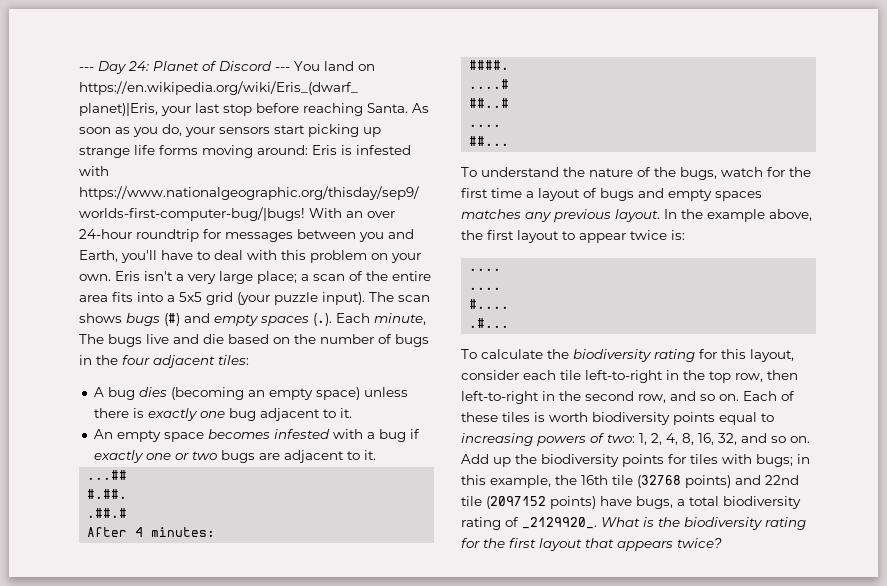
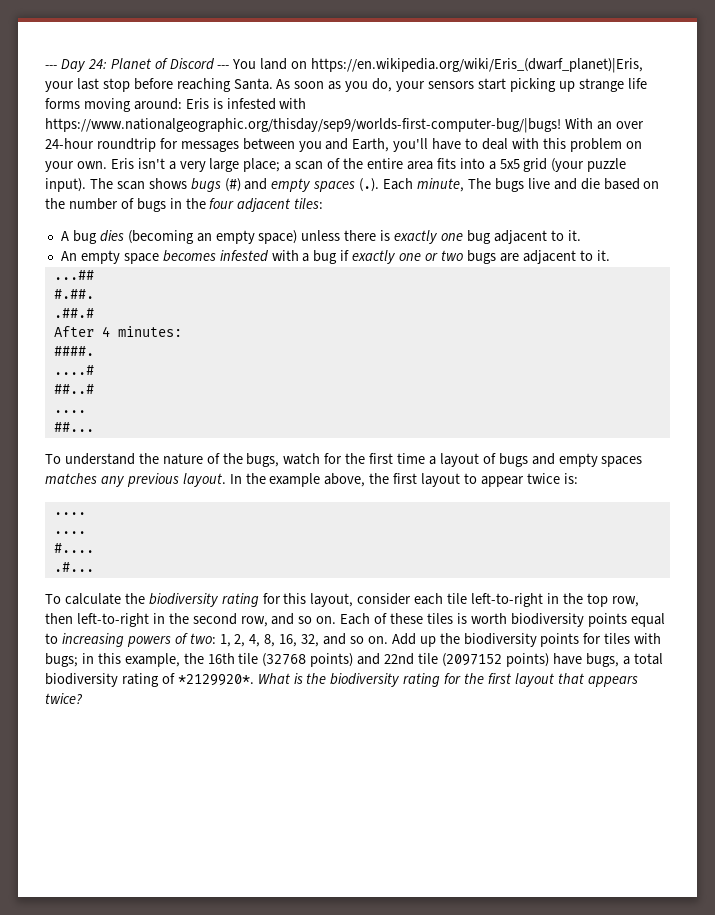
[522,517,597,529] _2129920_. -> [177,674,254,686] *2129920*.

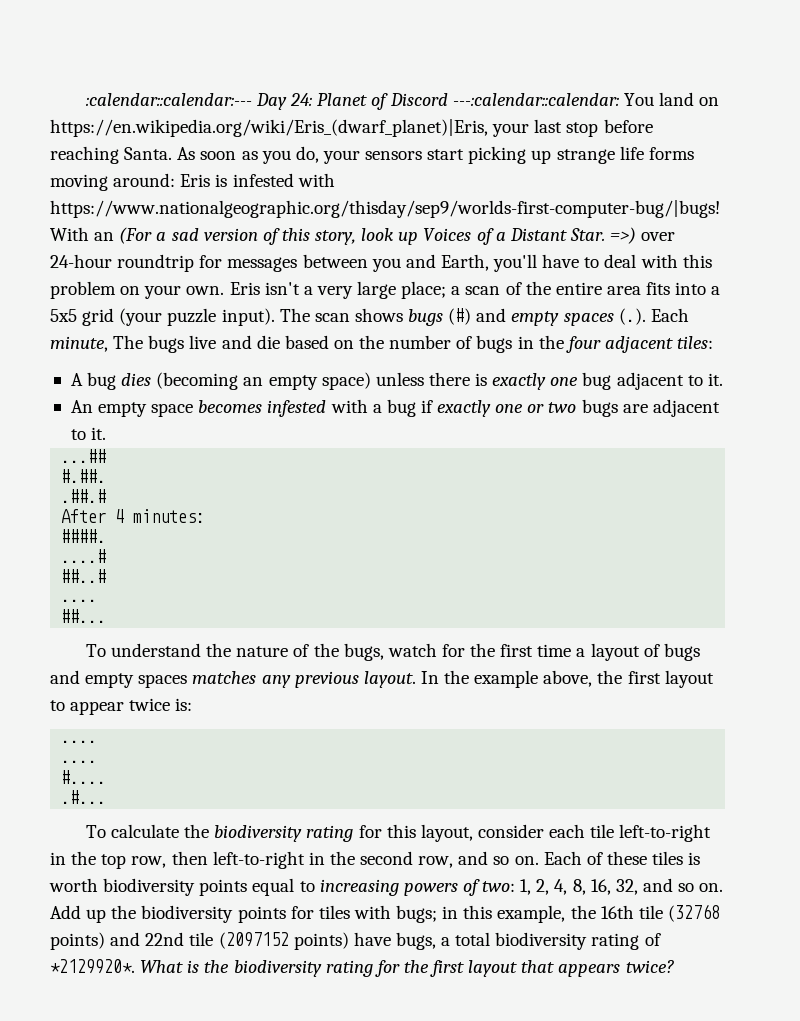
[45,65,57,69] --- -> [85,93,252,106] :calendar::calendar:---
[217,65,230,69] --- -> [452,93,619,106] ---:calendar::calendar:
(612, 125) none -> [119,227,637,245] (For a sad version of this story, look up Voices of a Distant Star. =>)

